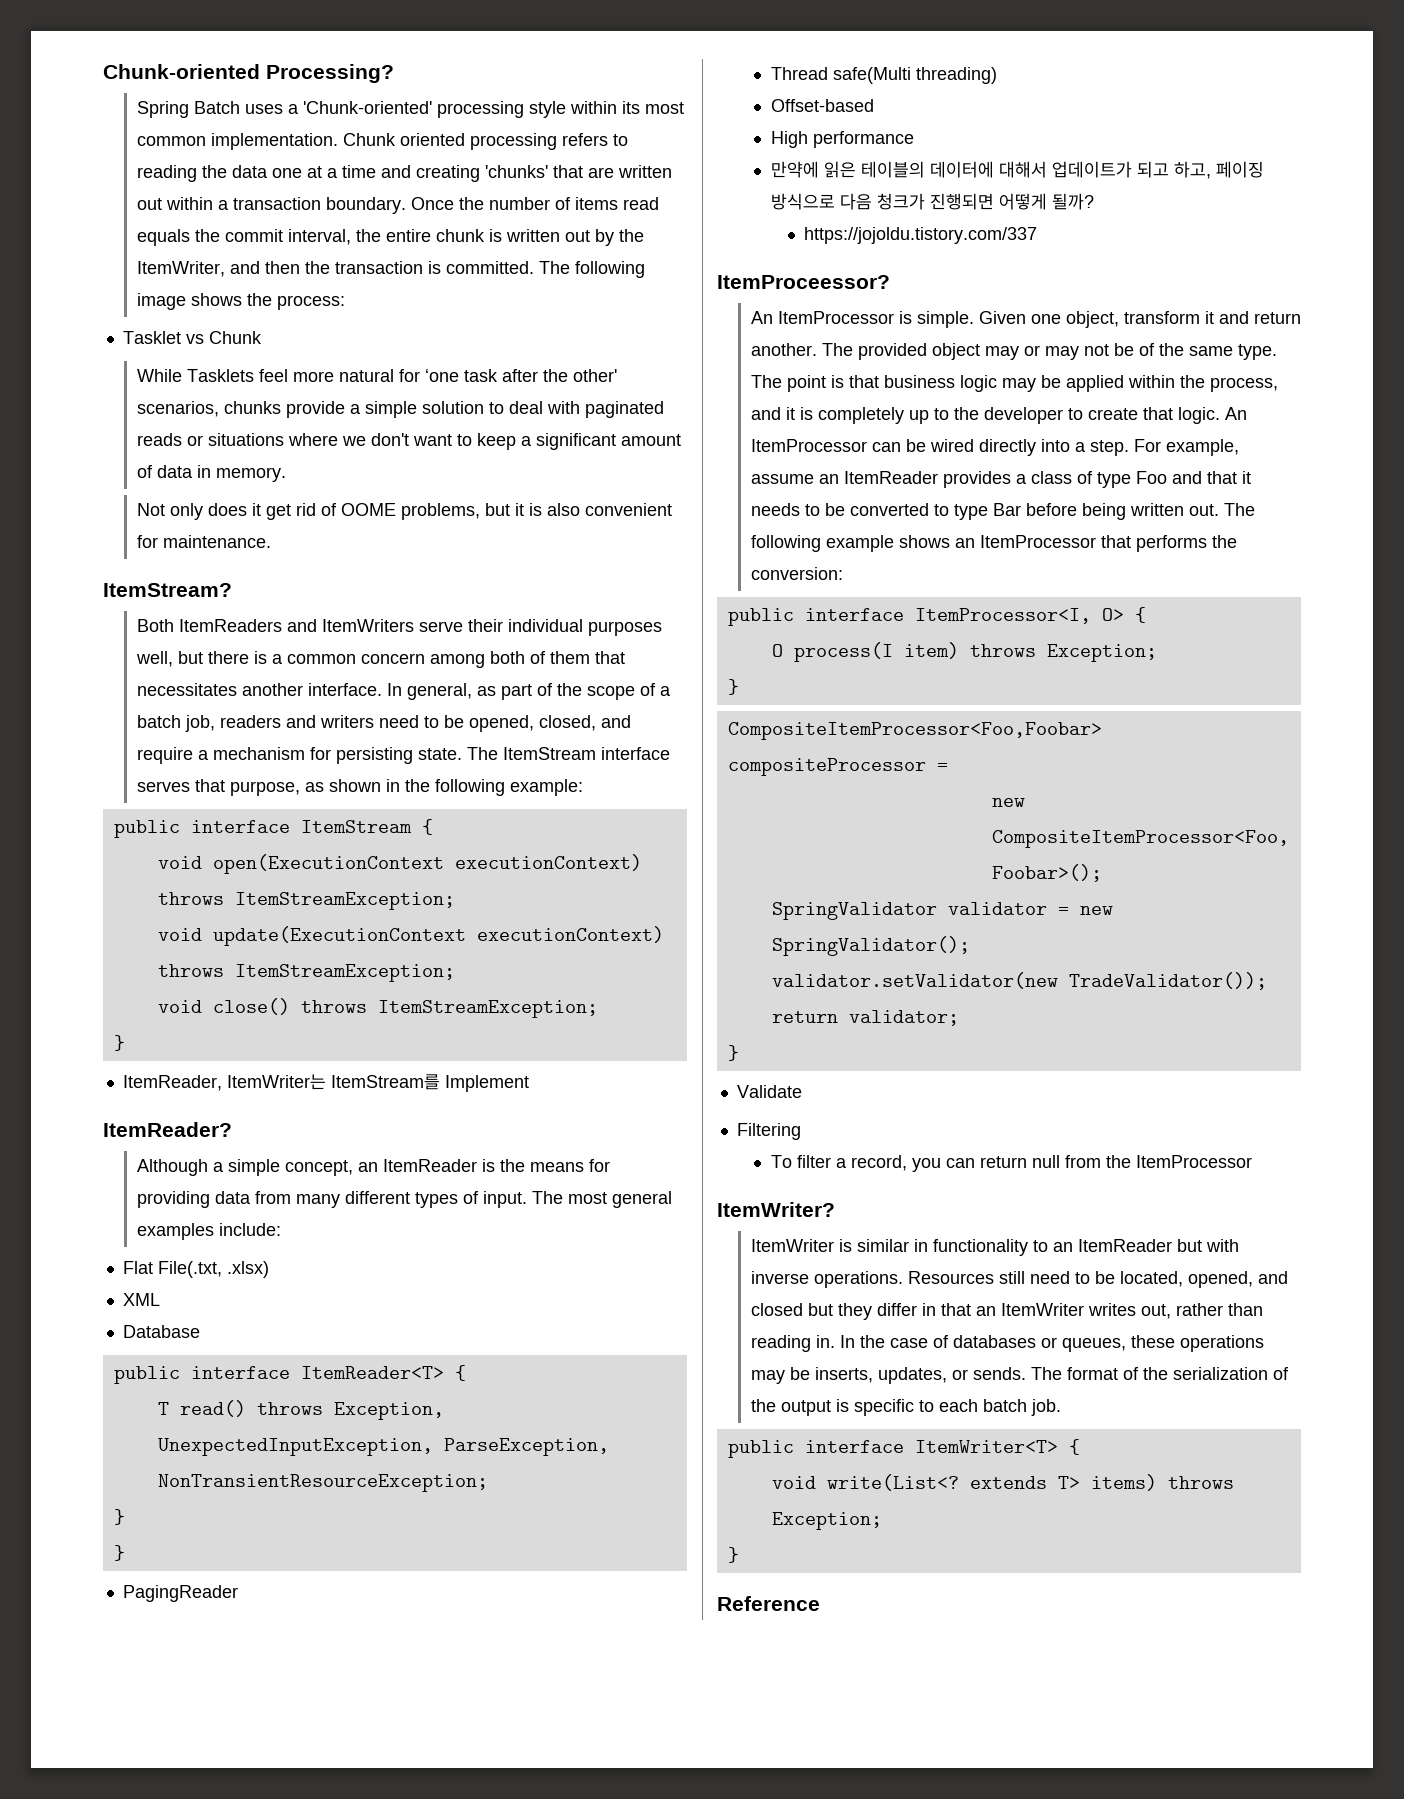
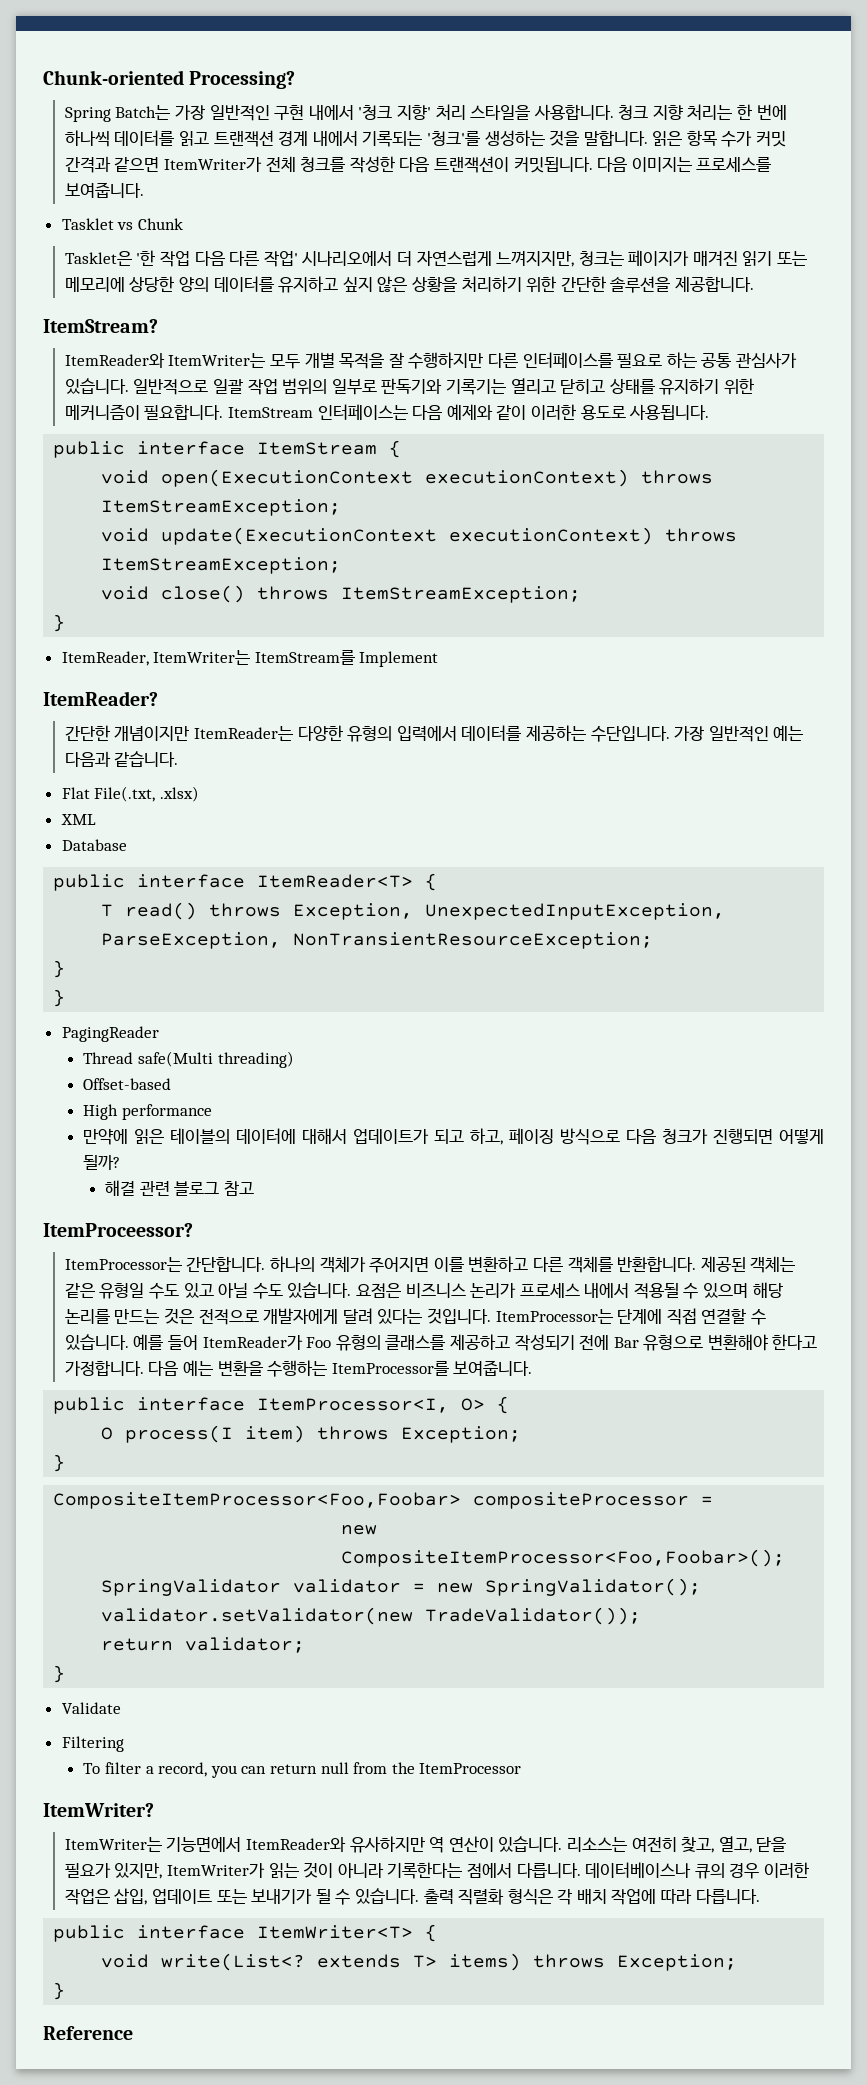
[193,101,684,118] [136,133,628,150] [136,165,672,182] [136,197,659,214] [136,229,644,246] [136,261,645,278] [136,293,345,310] [122,331,262,344] [136,369,617,382] [136,401,664,418] [136,433,681,450] [136,465,286,482] [136,503,672,520] [136,535,271,548] [103,583,232,597] [136,619,662,636] [135,651,625,668] [136,683,671,700] [136,715,631,732] [136,747,670,764] [136,779,583,796] Batch uses a 'Chunk-oriented' processing style within its most common implementation. Chunk oriented processing refers to reading the data one at a time and creating 'chunks' that are written out within a transaction boundary. Once the number of items read equals the commit interval, the entire chunk is written out by the ItemWriter, and then the transaction is committed. The following image shows the process: // Tasklet vs Chunk // While Tasklets feel more natural for ‘one task after the other' scenarios, chunks provide a simple solution to deal with paginated reads or situations where we don't want to keep a significant amount of data in memory. // Not only does it get rid of OOME problems, but it is also convenient for maintenance. // ItemStream? // Both ItemReaders and ItemWriters serve their individual purposes well, but there is a common concern among both of them that necessitates another interface. In general, as part of the scope of a batch job, readers and writers need to be opened, closed, and require a mechanism for persisting state. The ItemStream interface serves that purpose, as shown in the following example: -> [115,104,787,121] [64,130,787,147] [64,156,772,173] [64,182,144,198] [61,218,183,230] [64,250,808,267] [64,276,754,293] [43,319,158,333] [64,352,797,369] [64,378,754,395] [64,404,710,420] Batch는 가장 일반적인 구현 내에서 '청크 지향' 처리 스타일을 사용합니다. 청크 지향 처리는 한 번에 하나씩 데이터를 읽고 트랜잭션 경계 내에서 기록되는 '청크'를 생성하는 것을 말합니다. 읽은 항목 수가 커밋 간격과 같으면 ItemWriter가 전체 청크를 작성한 다음 트랜잭션이 커밋됩니다. 다음 이미지는 프로세스를 보여줍니다. // Tasklet vs Chunk // Tasklet은 '한 작업 다음 다른 작업' 시나리오에서 더 자연스럽게 느껴지지만, 청크는 페이지가 매겨진 읽기 또는 메모리에 상당한 양의 데이터를 유지하고 싶지 않은 상황을 처리하기 위한 간단한 솔루션을 제공합니다. // ItemStream? // ItemReader와 ItemWriter는 모두 개별 목적을 잘 수행하지만 다른 인터페이스를 필요로 하는 공통 관심사가 있습니다. 일반적으로 일괄 작업 범위의 일부로 판독기와 기록기는 열리고 닫히고 상태를 유지하기 위한 메커니즘이 필요합니다. ItemStream 인터페이스는 다음 예제와 같이 이러한 용도로 사용됩니다.
[136,1159,610,1176] [136,1191,672,1208] [136,1223,281,1240] Although a simple concept, an ItemReader is the means for providing data from many different types of input. The most general examples include: -> [64,725,804,742] [64,751,179,767] 간단한 개념이지만 ItemReader는 다양한 유형의 입력에서 데이터를 제공하는 수단입니다. 가장 일반적인 예는 다음과 같습니다.
[804,227,1038,244] [717,275,890,289] [750,311,1301,328] [750,343,1277,360] [750,375,1278,392] [750,407,1247,424] [750,439,1239,456] [750,471,1251,488] [750,503,1255,520] [750,535,1237,552] [750,567,843,580] https://jojoldu.tistory.com/337 // ItemProceessor? // An ItemProcessor is simple. Given one object, transform it and return another. The provided object may or may not be of the same type. The point is that business logic may be applied within the process, and it is completely up to the developer to create that logic. An ItemProcessor can be wired directly into a step. For example, assume an ItemReader provides a class of type Foo and that it needs to be converted to type Bar before being written out. The following example shows an ItemProcessor that performs the conversion: -> [105,1180,255,1196] [43,1223,193,1237] [64,1256,796,1273] [64,1282,783,1299] [64,1308,766,1325] [64,1334,818,1351] [64,1360,533,1377] 해결 관련 블로그 참고 // ItemProceessor? // ItemProcessor는 간단합니다. 하나의 객체가 주어지면 이를 변환하고 다른 객체를 반환합니다. 제공된 객체는 같은 유형일 수도 있고 아닐 수도 있습니다. 요점은 비즈니스 논리가 프로세스 내에서 적용될 수 있으며 해당 논리를 만드는 것은 전적으로 개발자에게 달려 있다는 것입니다. ItemProcessor는 단계에 직접 연결할 수 있습니다. 예를 들어 ItemReader가 Foo 유형의 클래스를 제공하고 작성되기 전에 Bar 유형으로 변환해야 한다고 가정합니다. 다음 예는 변환을 수행하는 ItemProcessor를 보여줍니다.
[750,1239,1239,1256] [750,1271,1288,1288] [750,1303,1263,1320] [750,1335,1264,1352] [750,1367,1289,1384] [750,1399,1061,1416] ItemWriter is similar in functionality to an ItemReader but with inverse operations. Resources still need to be located, opened, and closed but they differ in that an ItemWriter writes out, rather than reading in. In the case of databases or queues, these operations may be inserts, updates, or sends. The format of the serialization of the output is specific to each batch job. -> [64,1836,787,1853] [64,1862,809,1879] [64,1888,760,1905] ItemWriter는 기능면에서 ItemReader와 유사하지만 역 연산이 있습니다. 리소스는 여전히 찾고, 열고, 닫을 필요가 있지만, ItemWriter가 읽는 것이 아니라 기록한다는 점에서 다릅니다. 데이터베이스나 큐의 경우 이러한 작업은 삽입, 업데이트 또는 보내기가 될 수 있습니다. 출력 직렬화 형식은 각 배치 작업에 따라 다릅니다.

